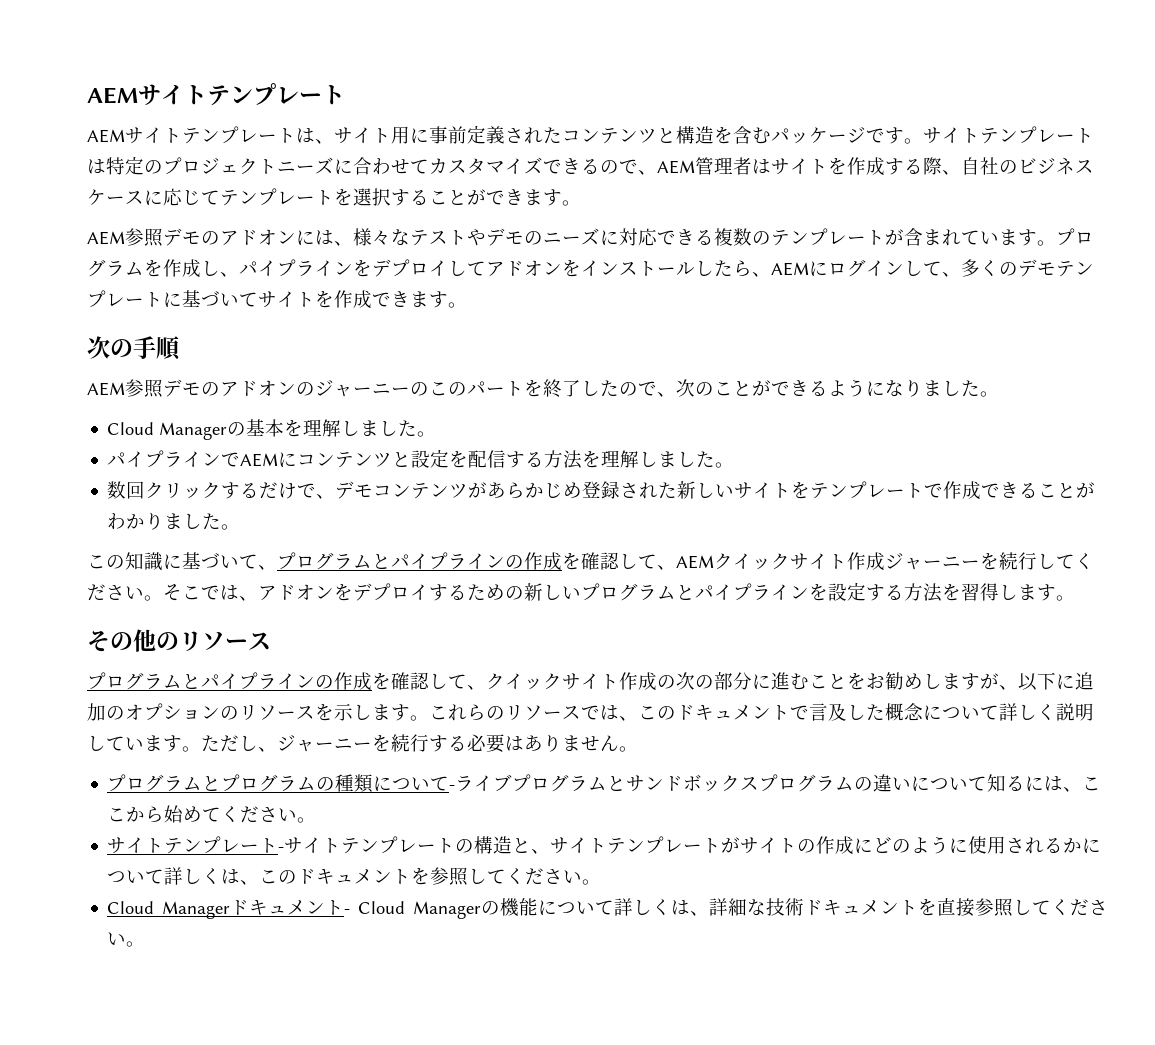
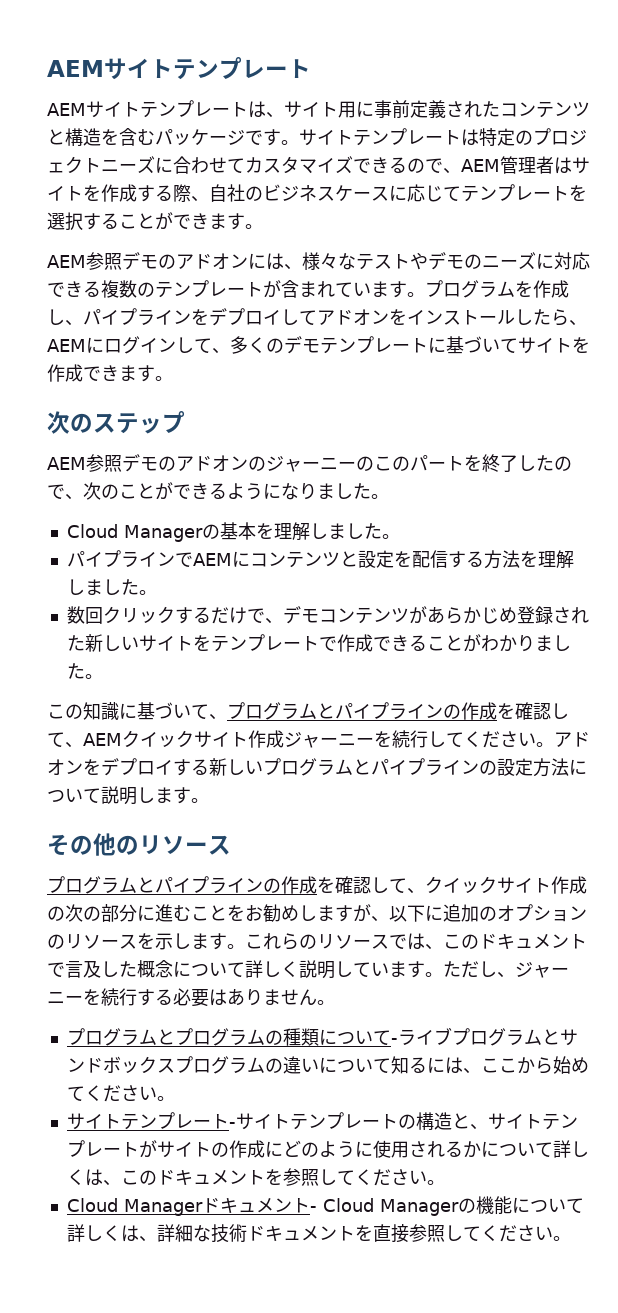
[133,336,181,360] 手順 -> [93,411,185,434] ステップ
[163,584,258,601] そこでは、 -> (554, 744) none
[467,584,524,601] ための -> (209, 767) none
[809,582,999,602] を設定する方法を習得 -> [479,758,587,777] [47,786,137,805] の設定方法について説明

